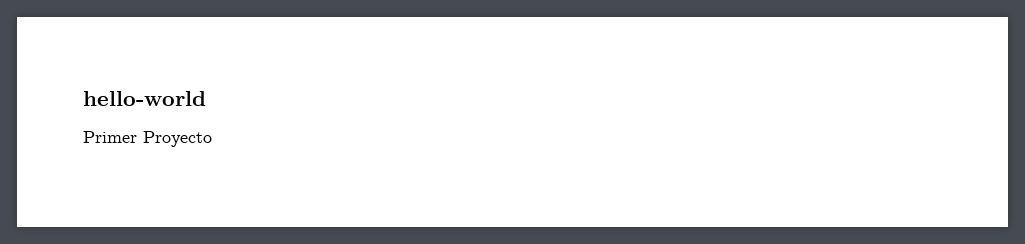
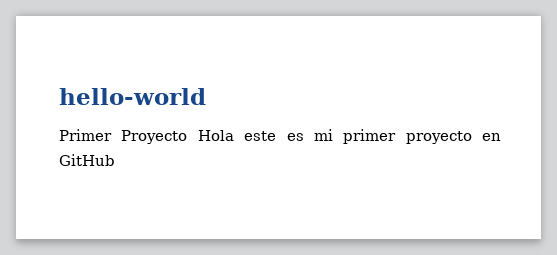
(212, 139) none -> [197,129,501,144] [59,154,115,166] Hola este es mi primer proyecto en GitHub

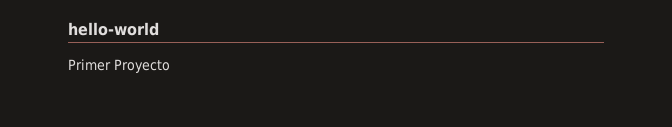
[197,129,501,144] [59,154,115,166] Hola este es mi primer proyecto en GitHub -> (170, 66) none

